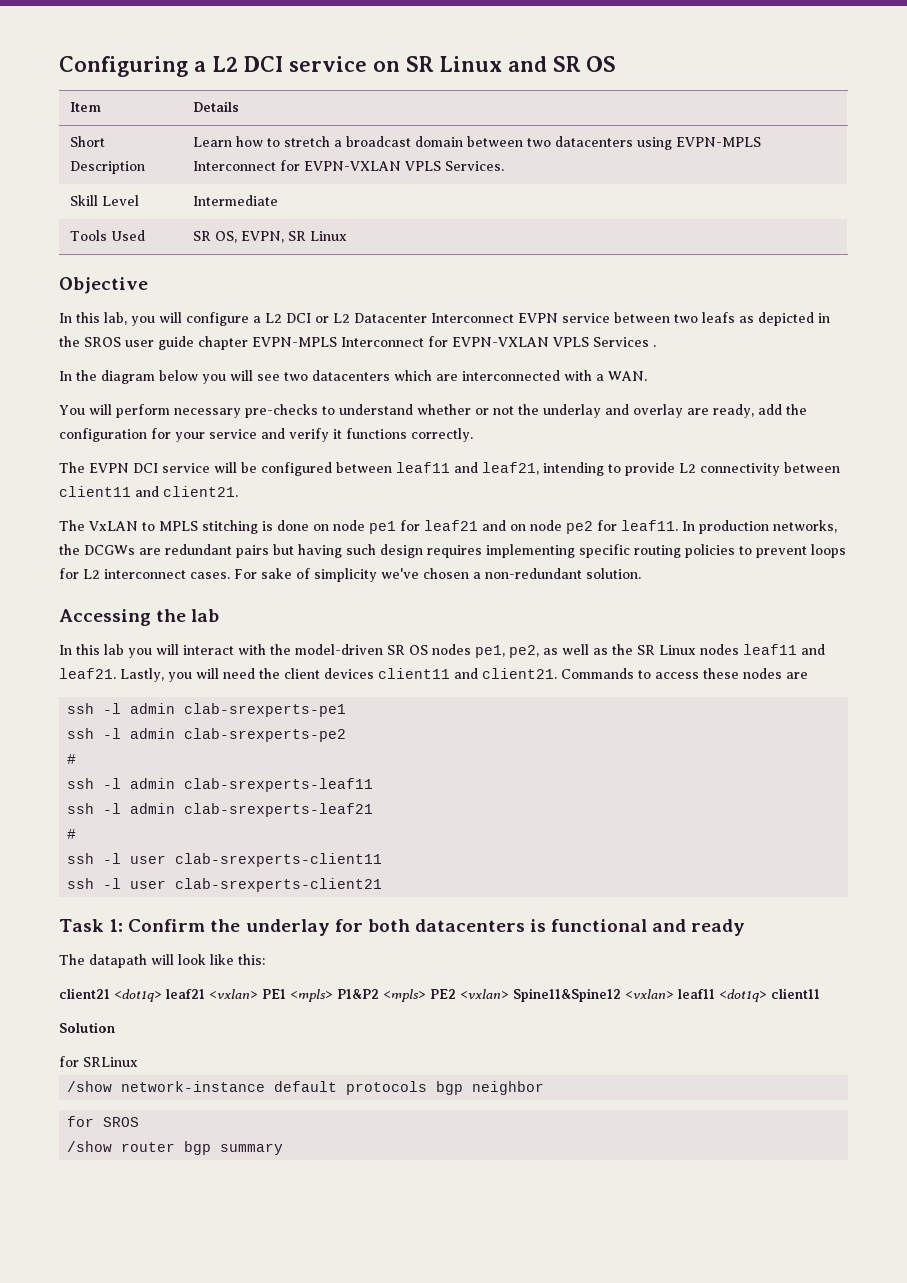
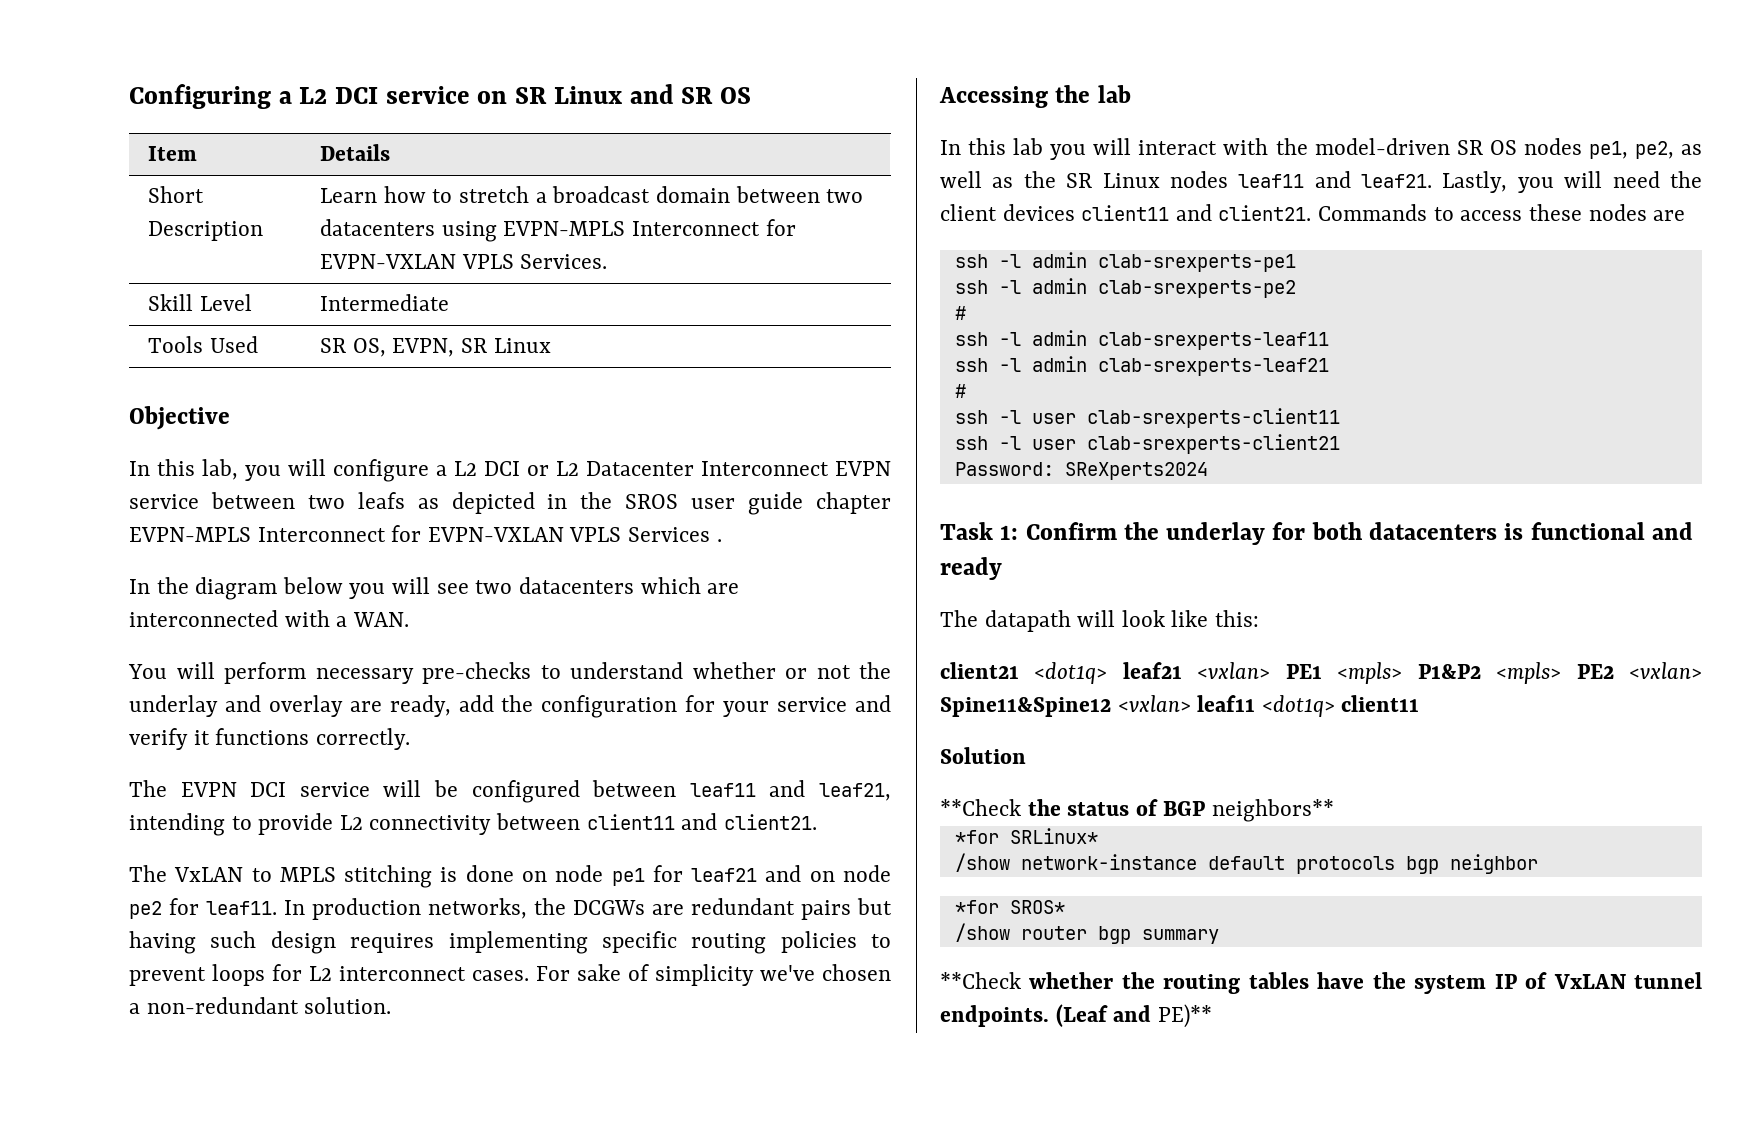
(383, 885) none -> [954,462,1208,480] // Password: SReXperts2024
[59,1056,138,1067] for SRLinux -> [940,799,1335,822] [954,828,1098,844] **Check the status of BGP neighbors** // *for SRLinux*
[67,1116,140,1127] for SROS -> [954,900,1065,914] *for SROS*
(284, 1149) none -> [940,972,1702,994] [940,1004,1212,1028] // **Check whether the routing tables have the system IP of VxLAN tunnel endpoints. (Leaf and PE)**

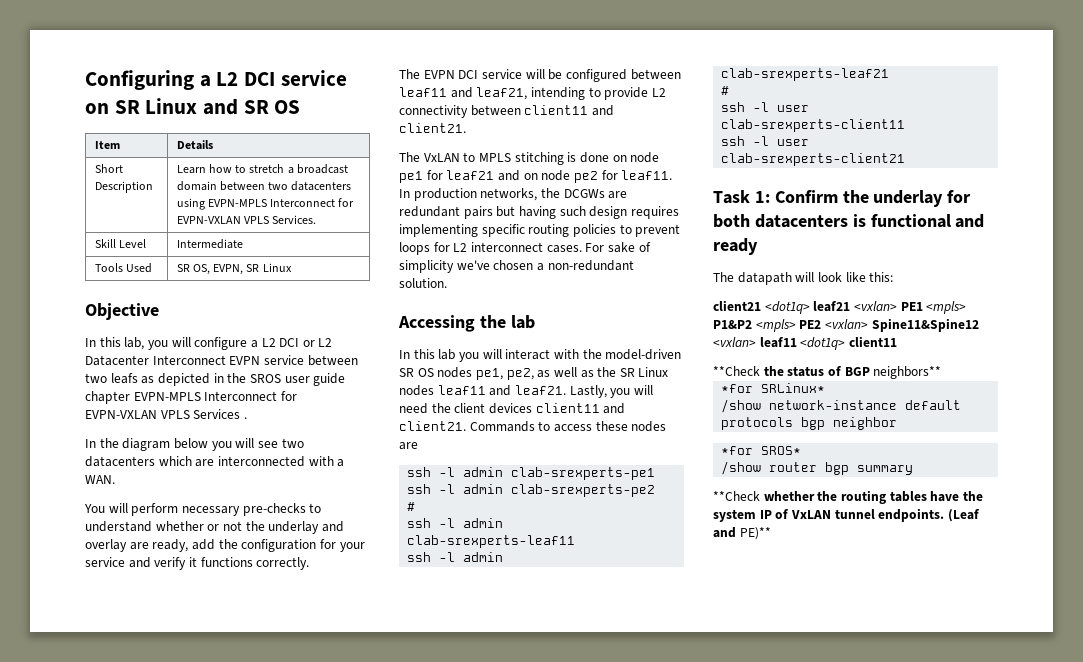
[954,462,1208,480] // Password: SReXperts2024 -> (906, 159) none
[940,747,1026,764] // Solution -> (897, 341) none

